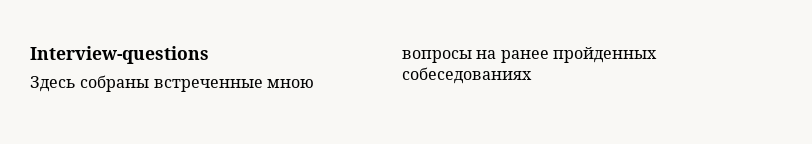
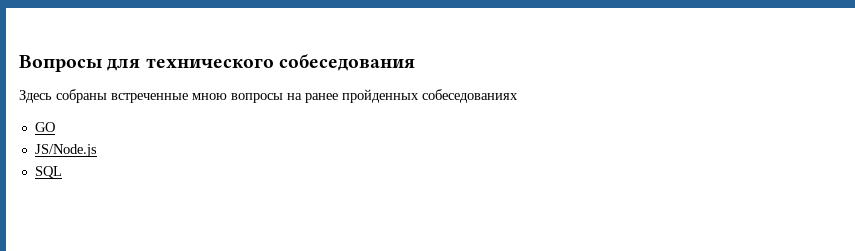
[30,46,209,64] Interview-questions -> [19,54,415,72] Вопросы для технического собеседования
(532, 75) none -> [34,122,55,132] [34,144,97,157] [34,166,62,178] // GO // JS/Node.js // SQL

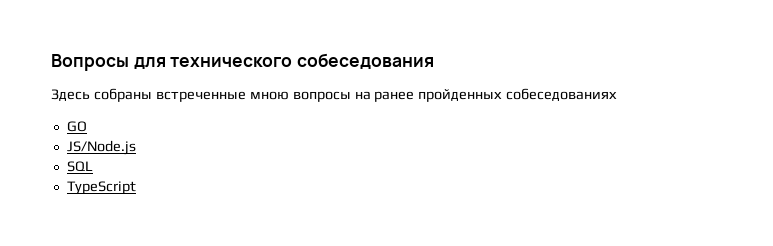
(62, 172) none -> [66,181,136,195] // TypeScript

